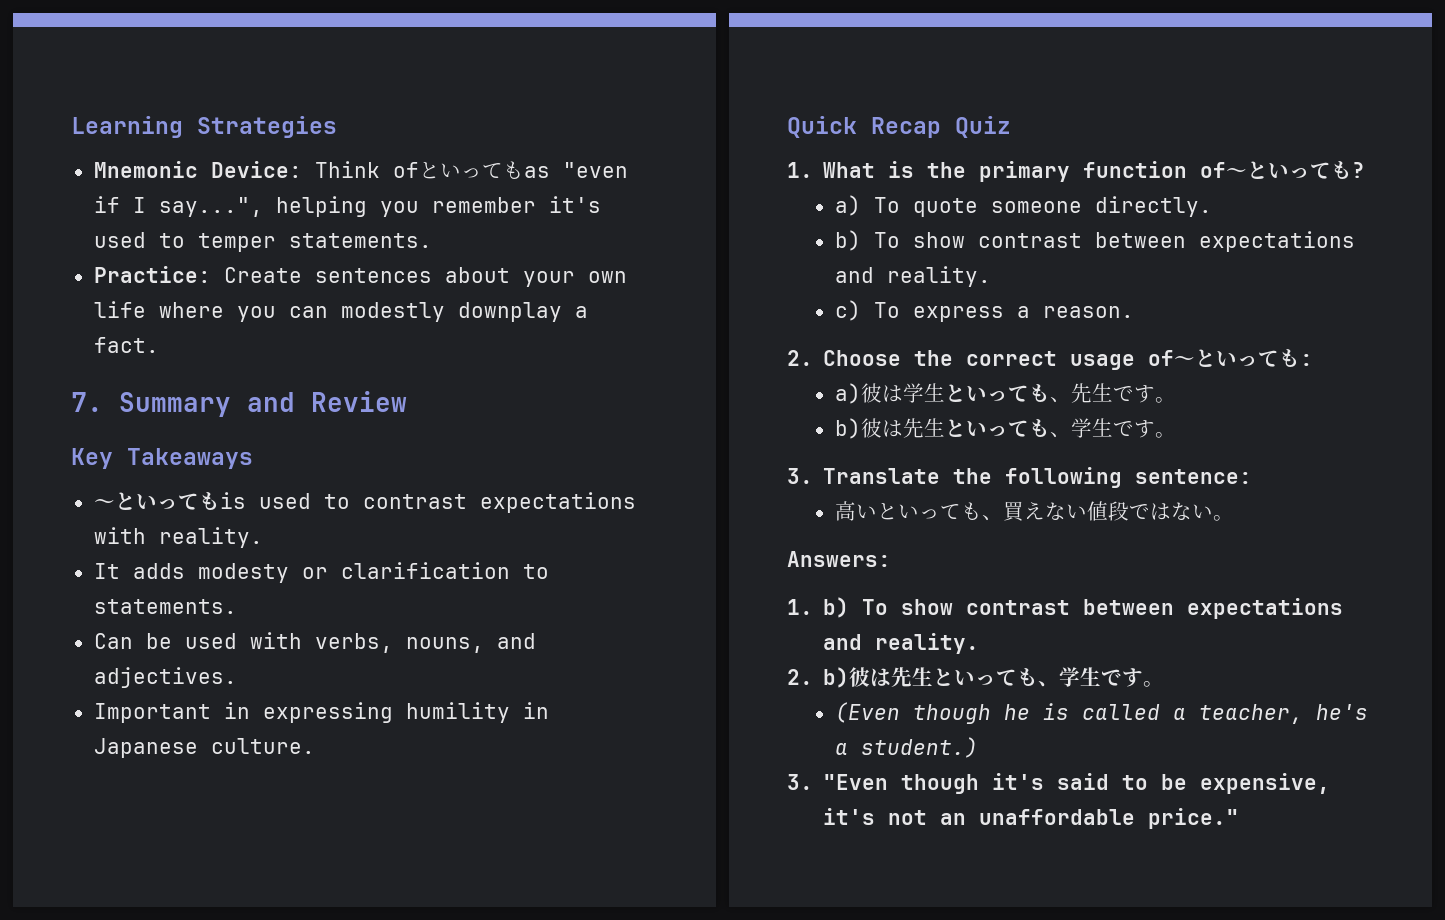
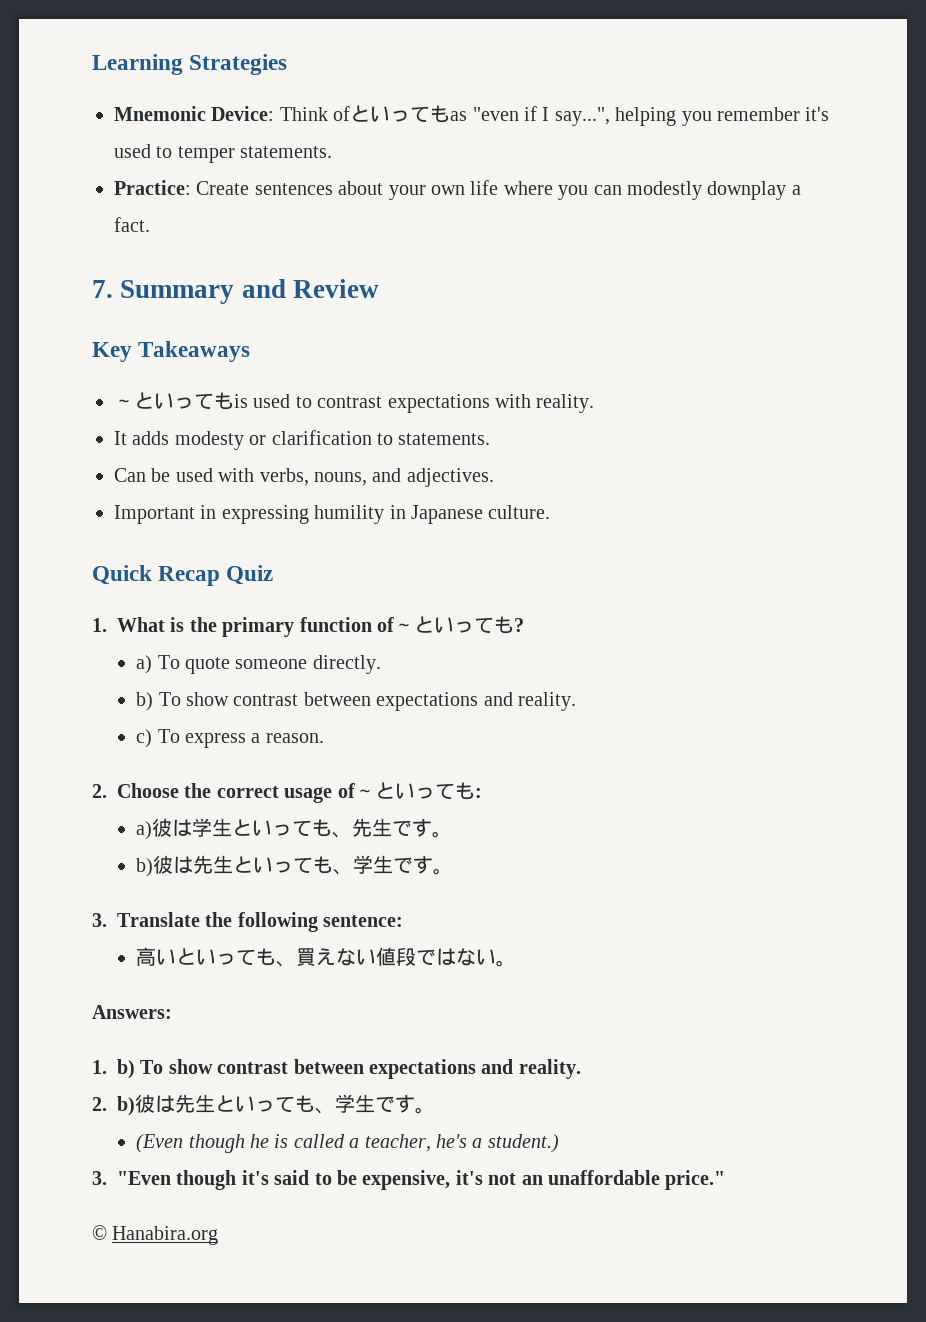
(1240, 818) none -> [92,1225,219,1245] // © Hanabira.org

